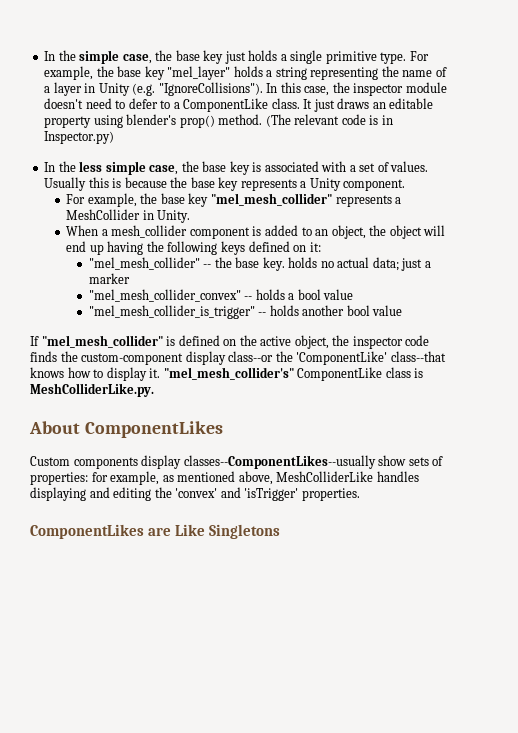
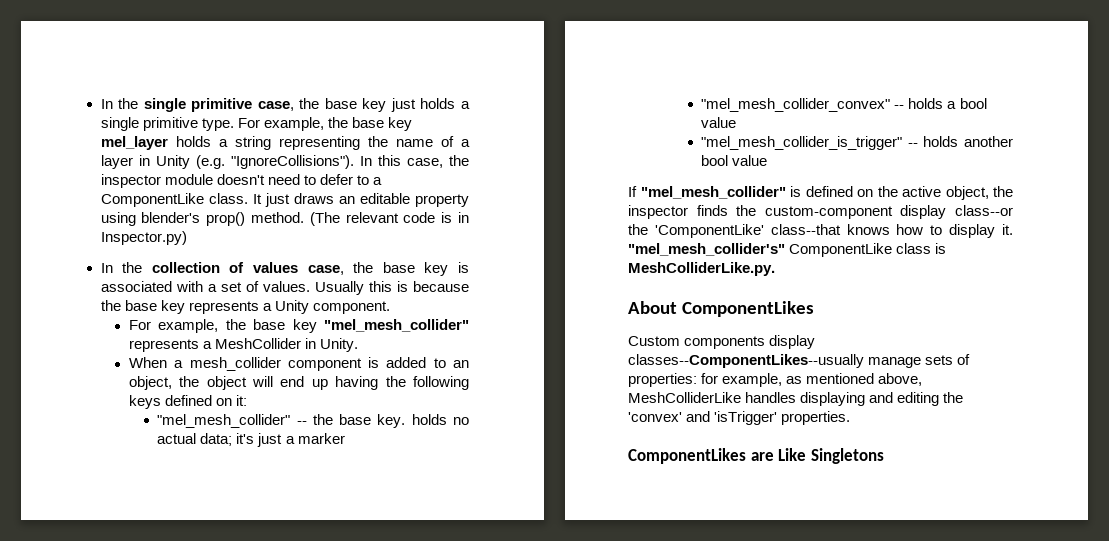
[44,50,120,64] In the simple -> [100,98,253,112] In the single primitive
[167,66,231,80] "mel_layer" -> [100,136,168,150] mel_layer
[79,161,146,175] less simple -> [151,262,298,273] collection of values
(399, 264) none -> [236,433,255,444] it's
[405,335,430,346] code -> (688, 212) none
[378,455,407,466] show -> [868,357,922,368] manage

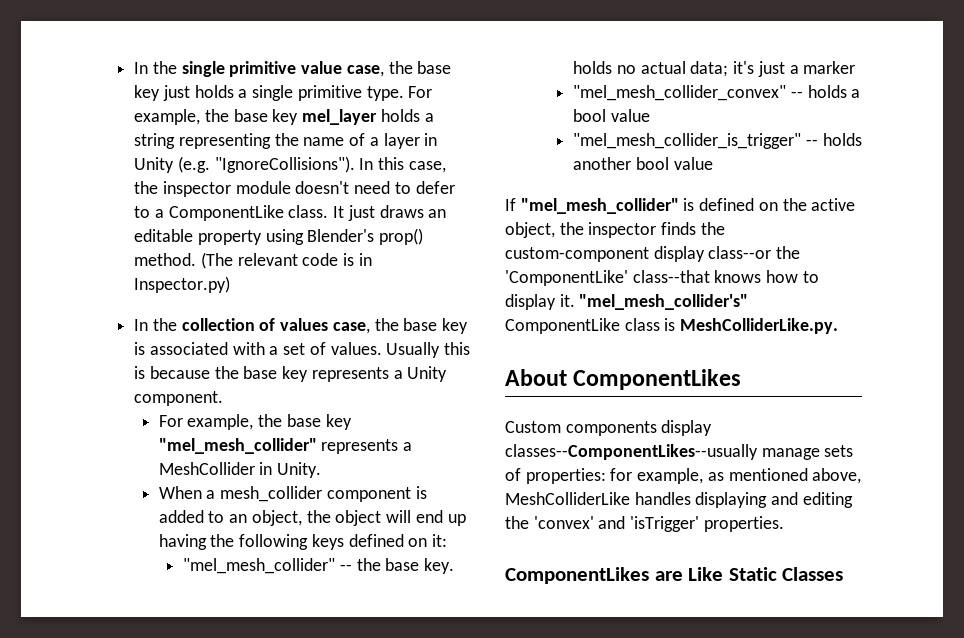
(253, 105) none -> [301,61,343,74] value
[141,212,201,223] blender's -> [307,229,375,242] Blender's
[810,448,884,464] Singletons -> [728,567,844,581] Static Classes

